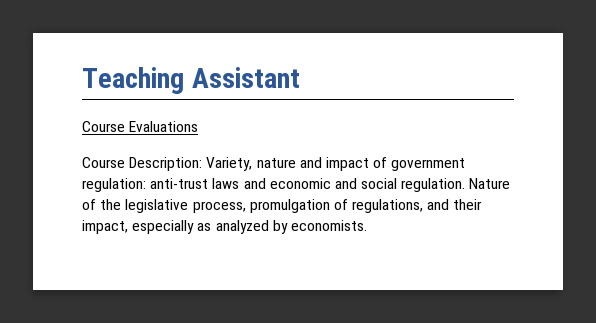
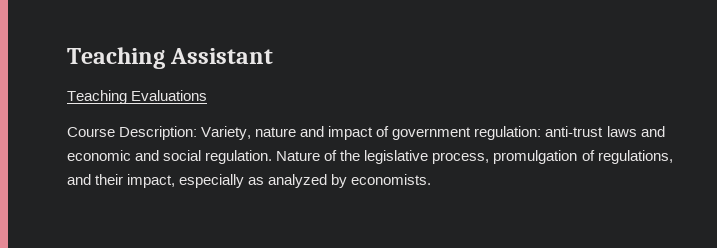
[82,121,125,132] Course -> [67,90,127,104] Teaching

